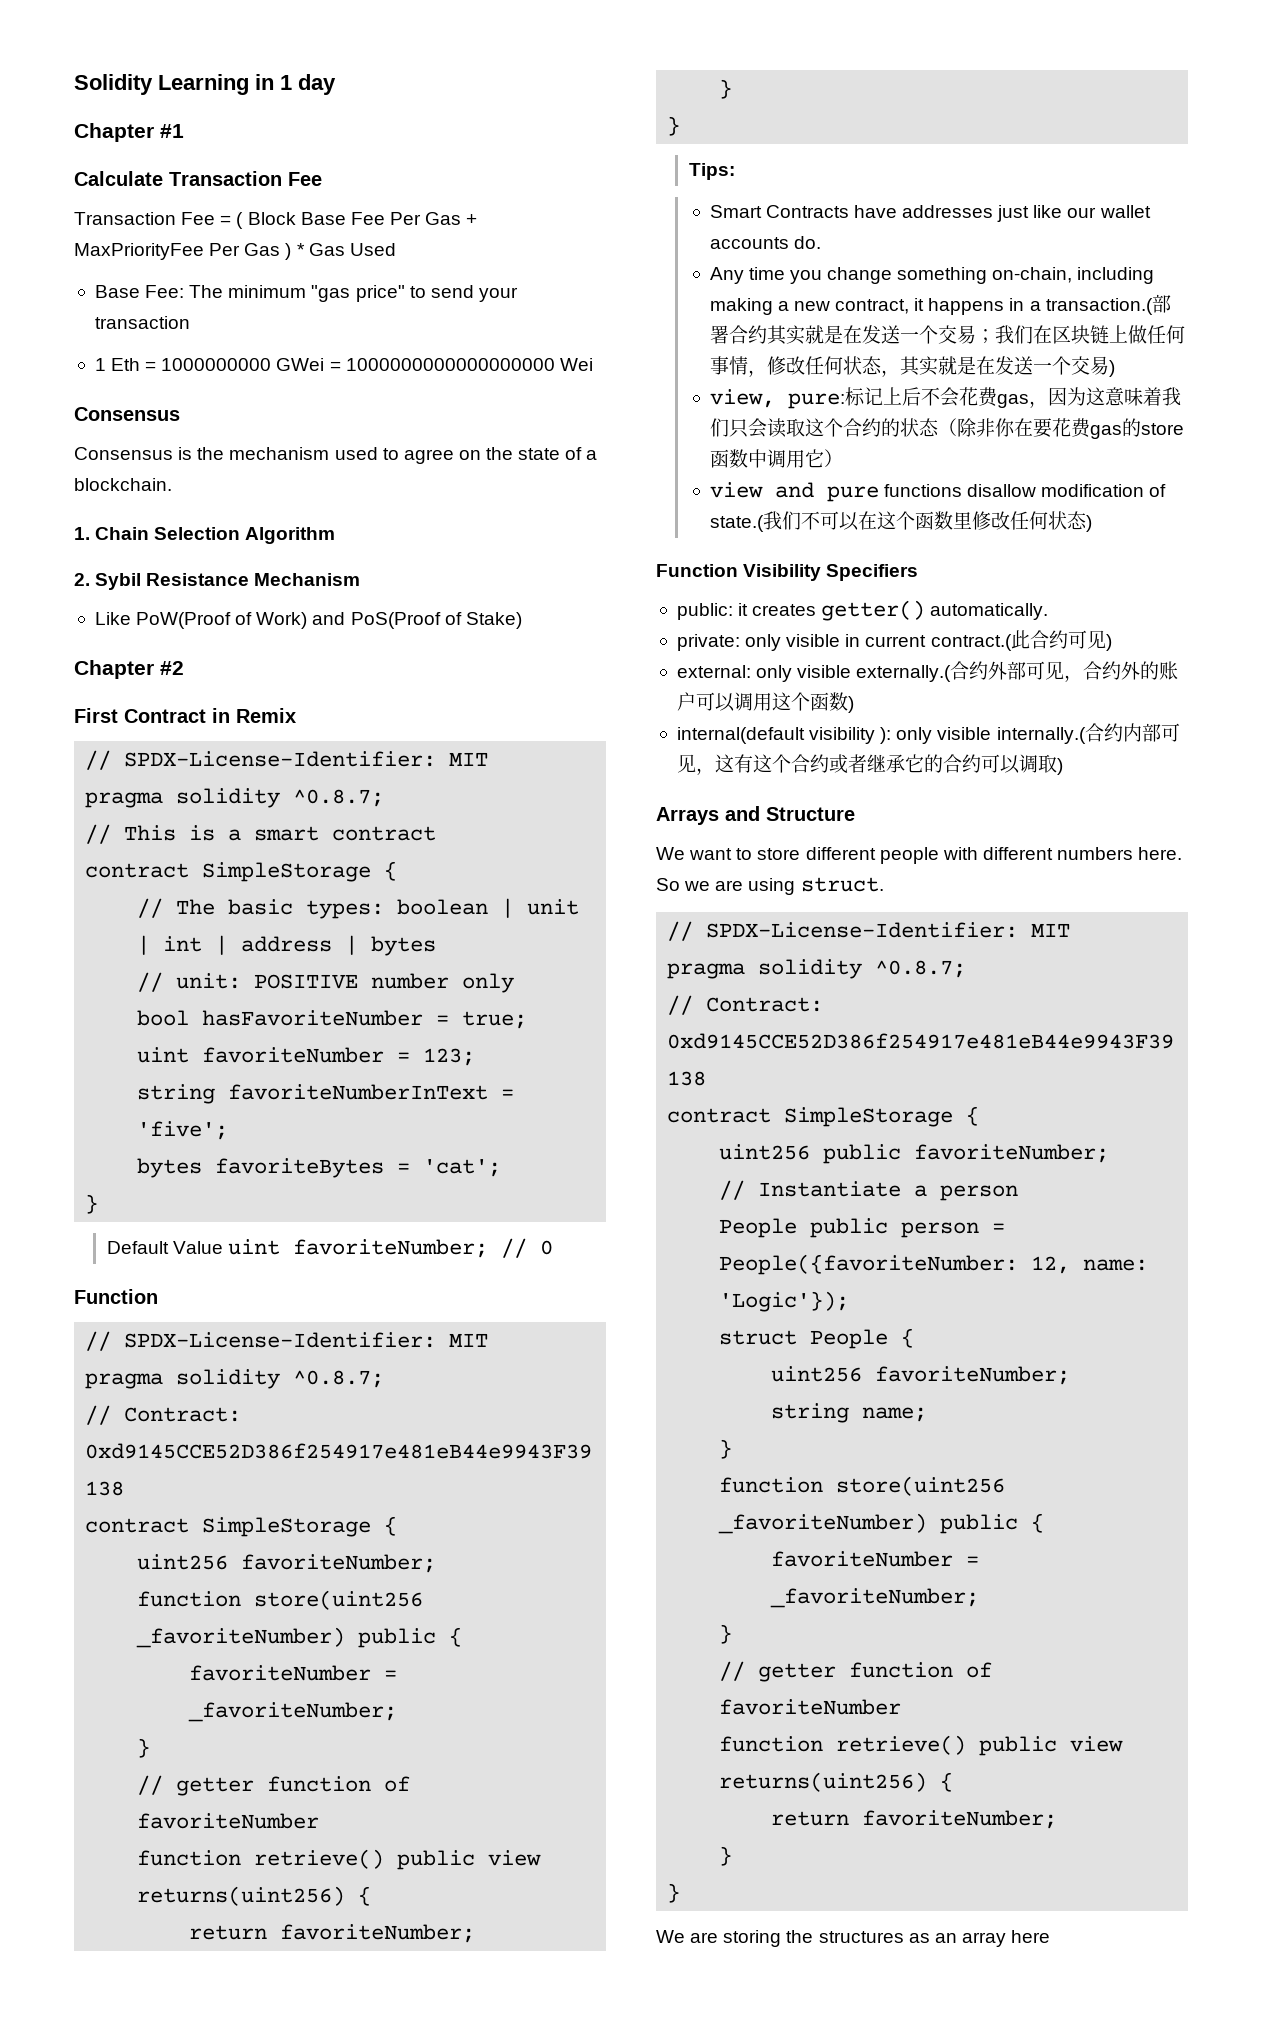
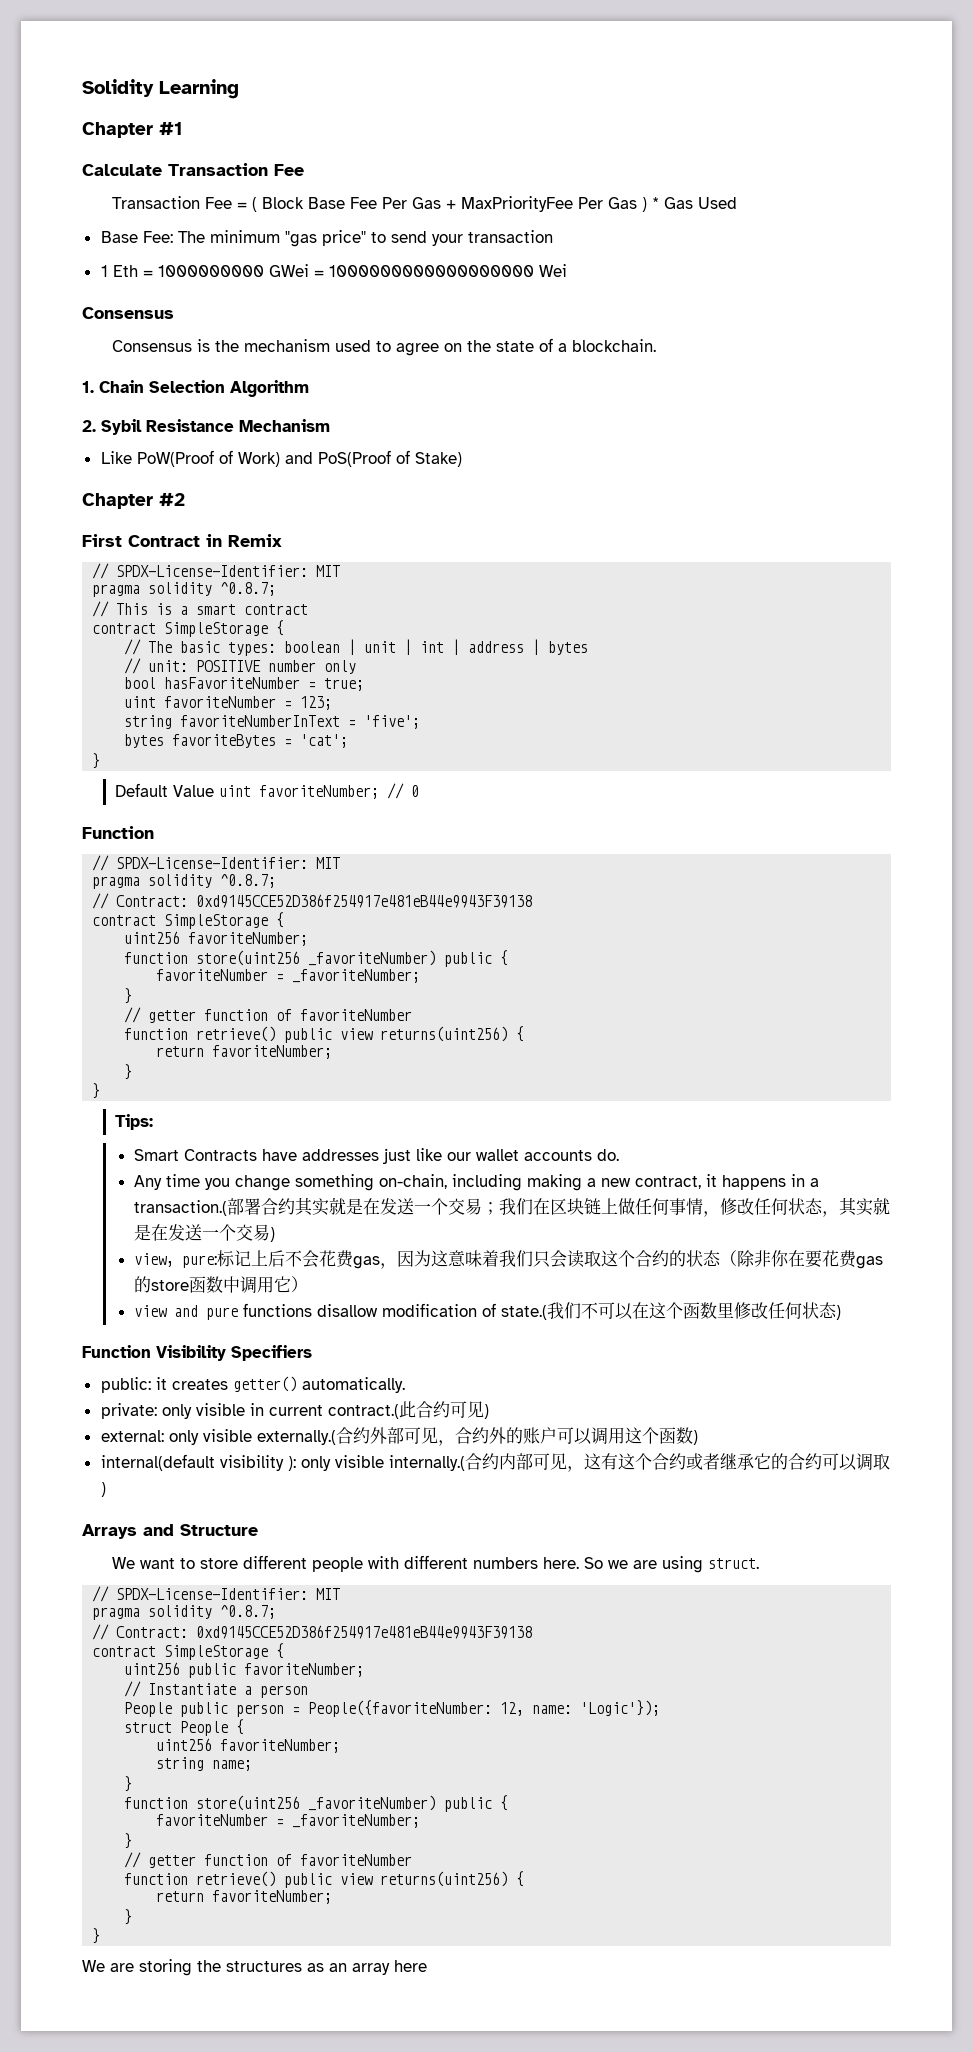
[255,74,336,95] in 1 day -> (239, 89) none

